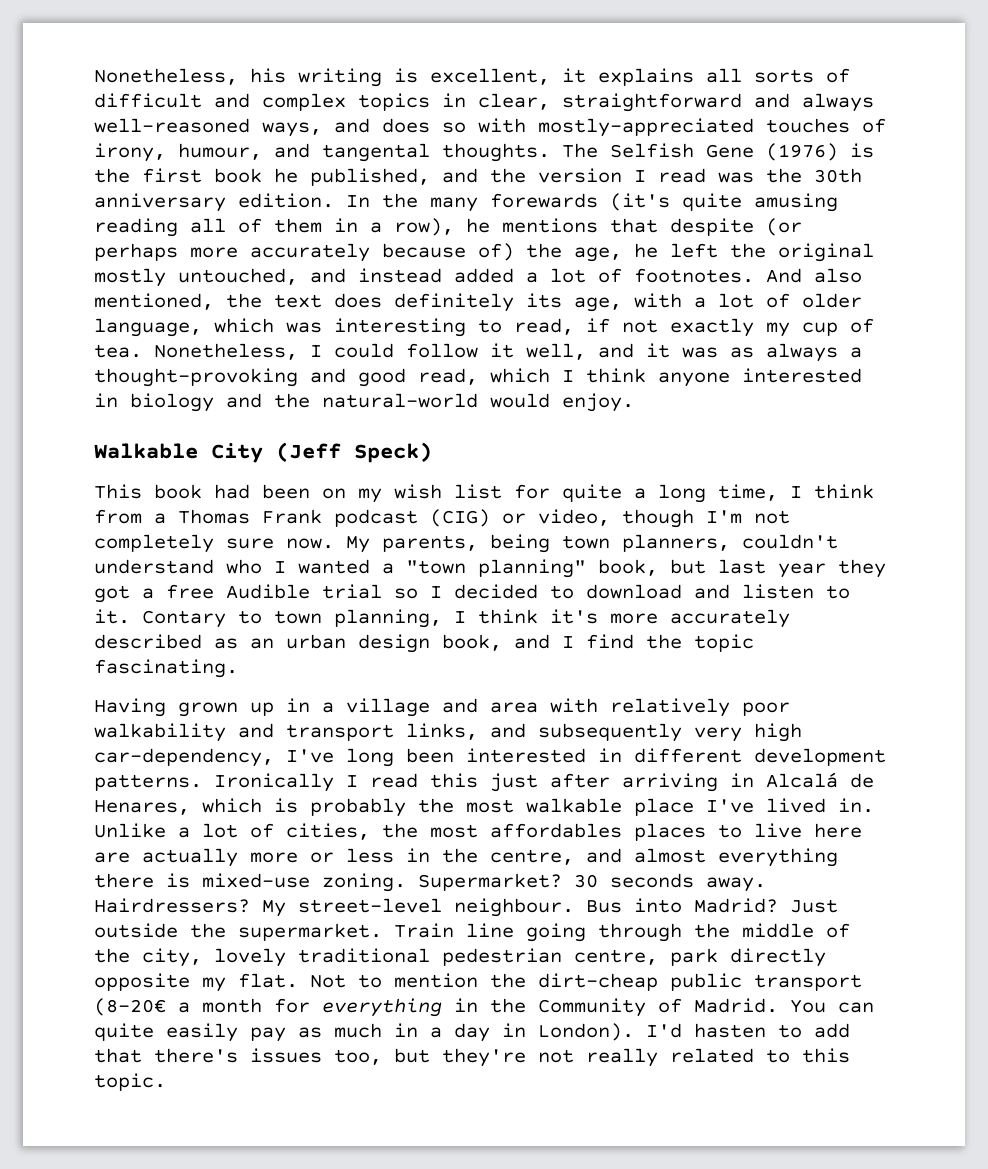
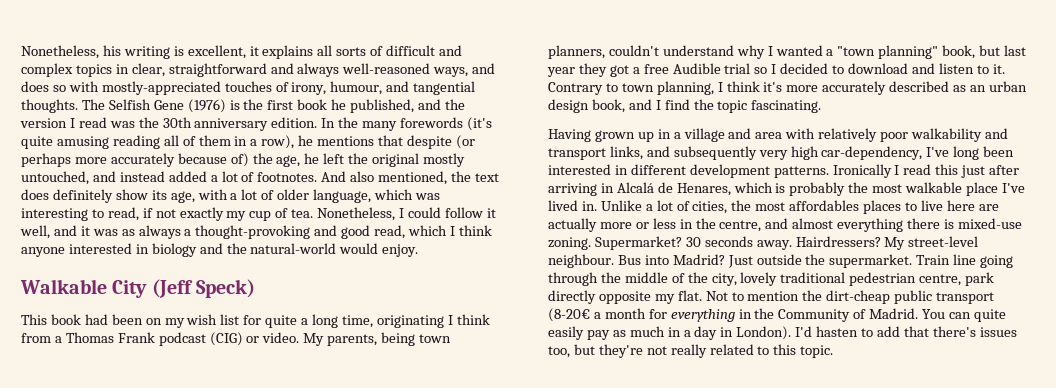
[322,143,430,162] tangental -> [413,81,476,95] tangential
[490,193,598,208] forewards -> [400,117,464,128] forewords
(514, 302) none -> [115,189,148,200] show
(778, 492) none -> [376,315,444,328] originating
[538,509,790,528] [94,534,334,553] video, though I'm not completely sure now. -> [262,332,300,343] video.
[226,559,262,574] who -> [736,45,765,59] why
[142,610,226,628] Contary -> [548,82,603,95] Contrary

